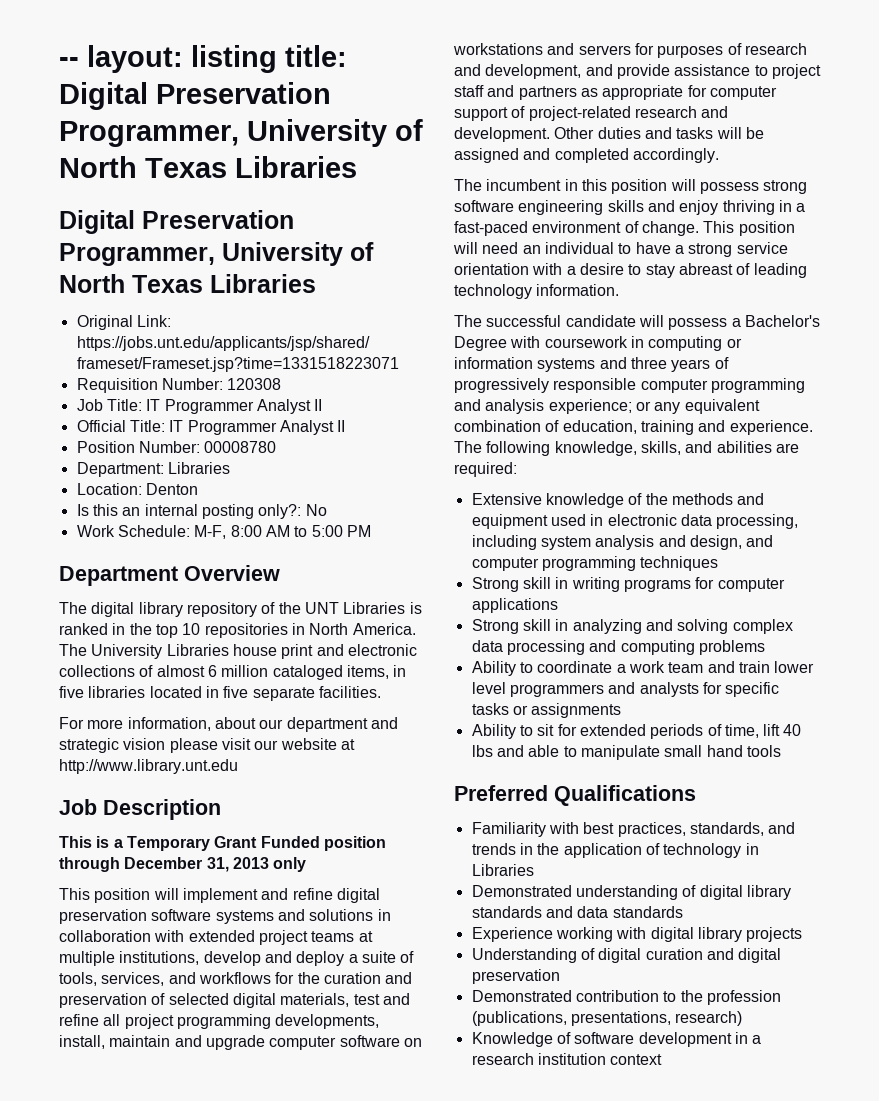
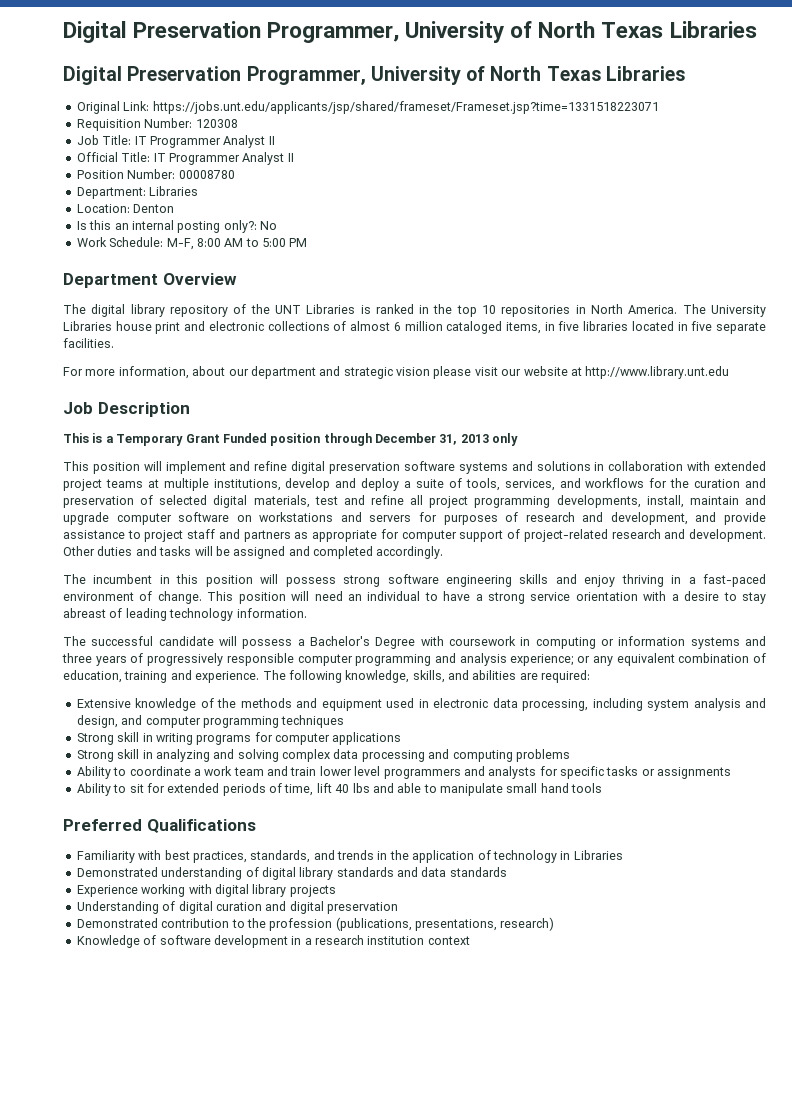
[59,45,347,73] -- layout: listing title: -> (63, 32) none

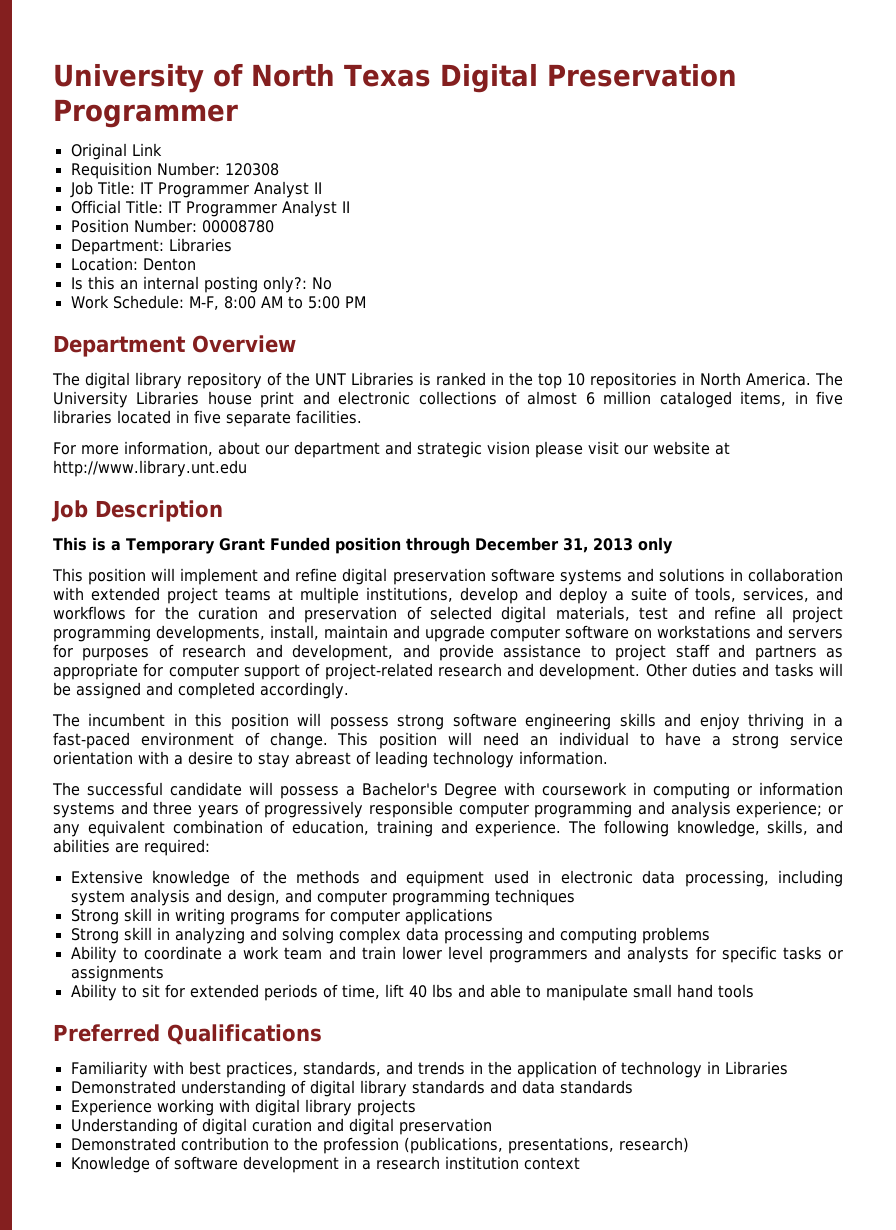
[63,21,757,43] [63,66,685,85] Digital Preservation Programmer, University of North Texas Libraries // Digital Preservation Programmer, University of North Texas Libraries -> [53,63,737,93] [53,99,238,128] University of North Texas Digital Preservation Programmer
[123,101,659,114] Link: https://jobs.unt.edu/applicants/jsp/shared/frameset/Frameset.jsp?time=1331518223071 -> [131,143,162,156] Link

